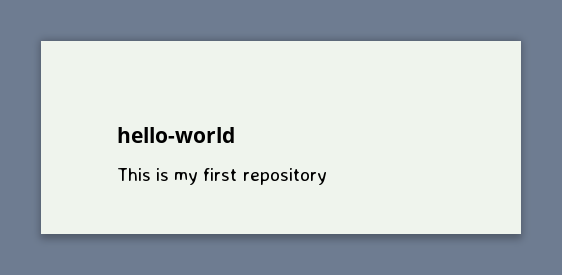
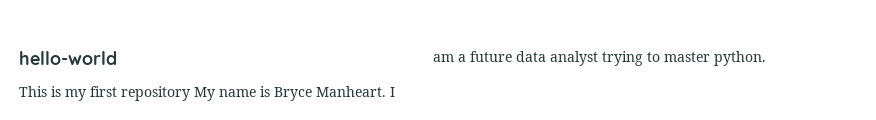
(327, 176) none -> [194,86,395,101] [433,51,766,66] My name is Bryce Manheart. I am a future data analyst trying to master python.

